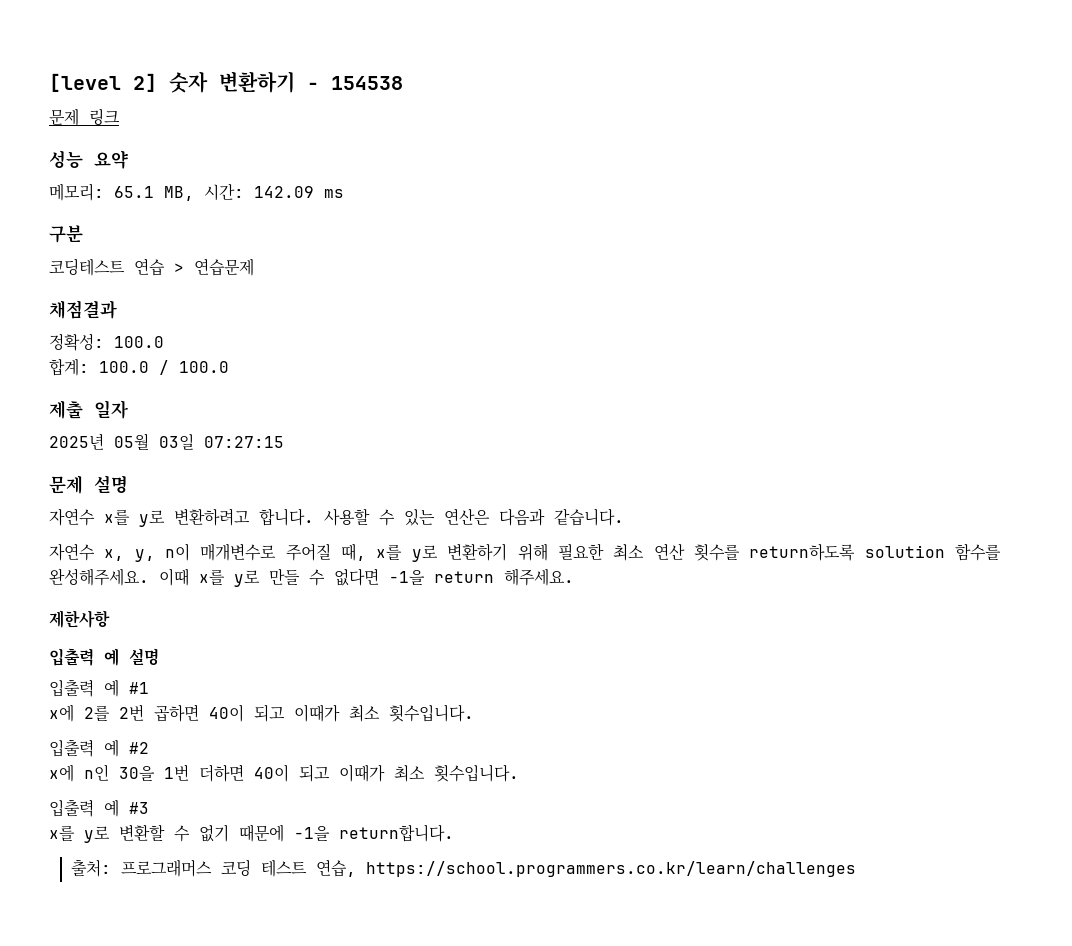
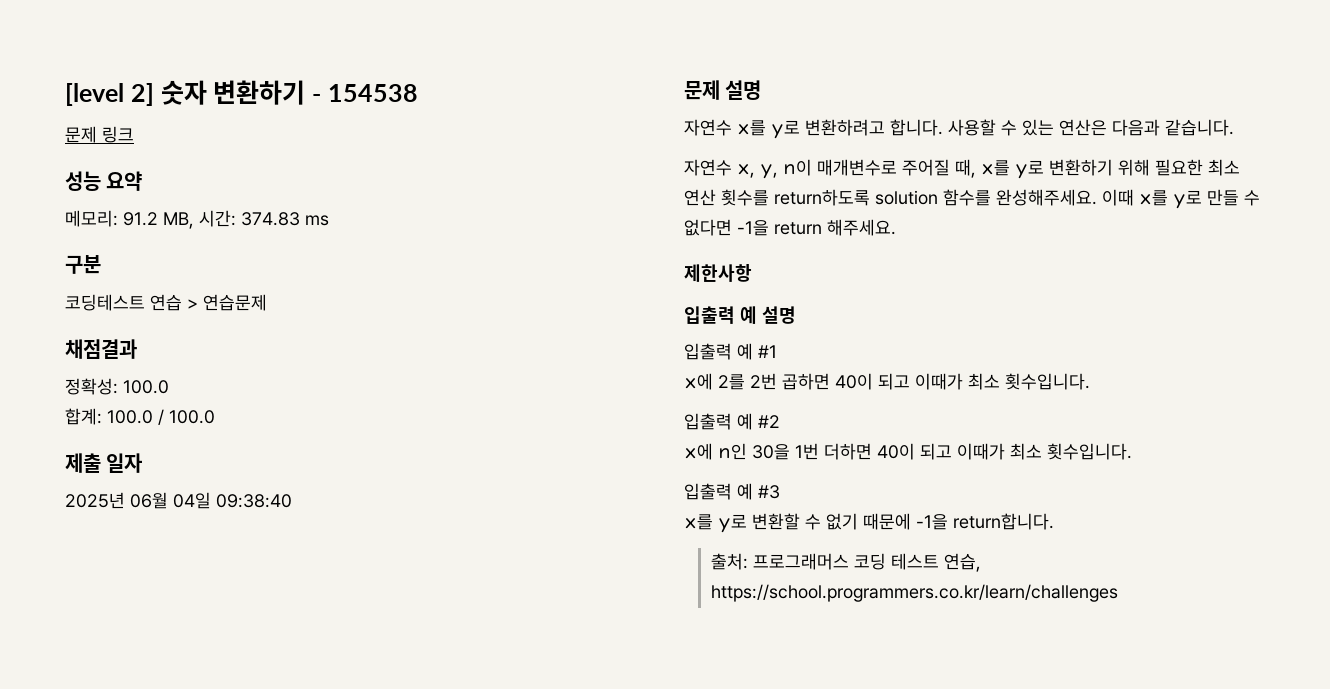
[114,186,154,198] 65.1 -> [123,212,158,226] 91.2
[254,186,314,198] 142.09 -> [241,212,300,226] 374.83
[114,433,284,450] 05월 03일 07:27:15 -> [130,492,292,509] 06월 04일 09:38:40

